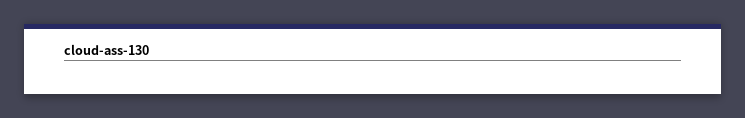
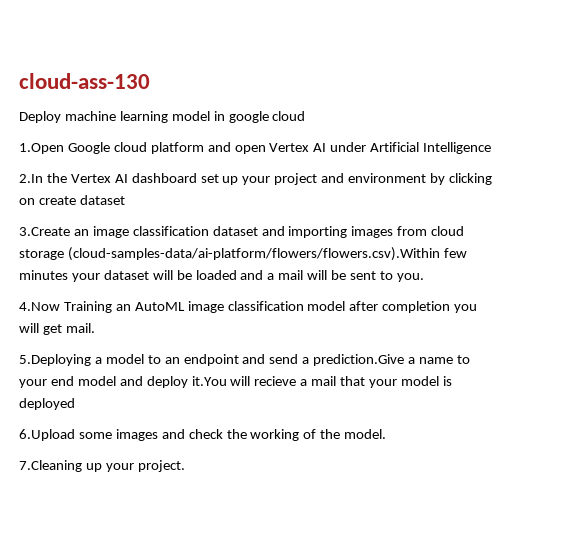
(149, 49) none -> [19,111,306,123] [19,142,492,154] [19,173,492,185] [19,195,125,205] [19,226,465,238] [19,247,467,261] [19,270,424,282] [19,301,478,313] [19,323,95,335] [19,354,470,366] [19,376,452,388] [19,398,75,410] [19,429,387,441] [19,460,185,472] // Deploy machine learning model in google cloud // 1.Open Google cloud platform and open Vertex AI under Artificial Intelligence // 2.In the Vertex AI dashboard set up your project and environment by clicking on create dataset // 3.Create an image classification dataset and importing images from cloud storage (cloud-samples-data/ai-platform/flowers/flowers.csv).Within few minutes your dataset will be loaded and a mail will be sent to you. // 4.Now Training an AutoML image classification model after completion you will get mail. // 5.Deploying a model to an endpoint and send a prediction.Give a name to your end model and deploy it.You will recieve a mail that your model is deployed // 6.Upload some images and check the working of the model. // 7.Cleaning up your project.

